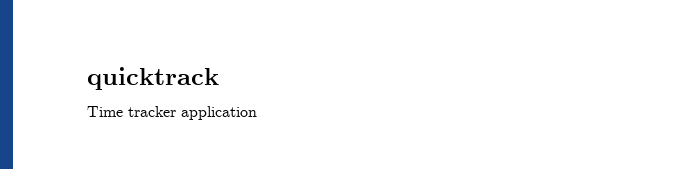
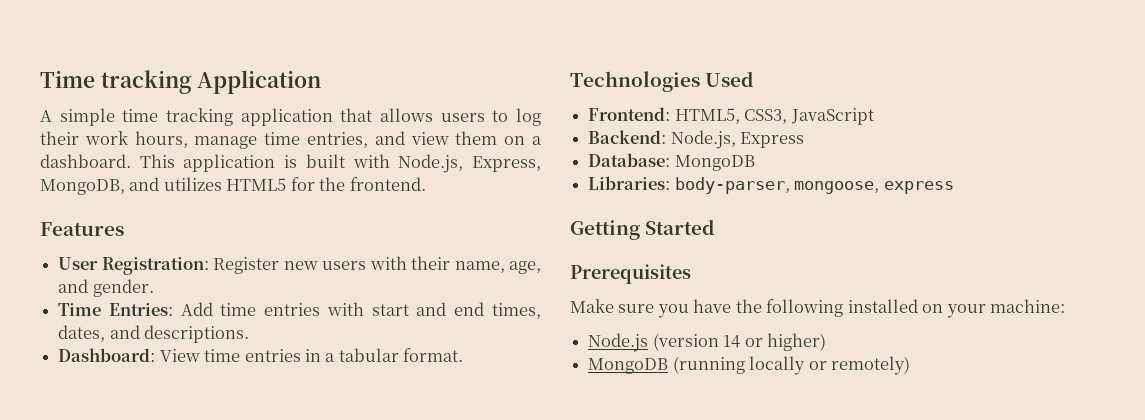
[87,67,219,90] [87,106,257,120] quicktrack // Time tracker application -> [40,70,322,94] [40,108,541,126] [40,131,543,149] [40,154,541,173] [40,177,426,195] [40,222,124,236] [58,256,541,275] [58,279,154,297] [58,302,541,319] [58,325,250,343] [58,348,464,362] [570,71,755,92] [588,107,874,125] [588,130,805,149] [588,153,755,171] [588,176,954,194] [570,219,716,240] [570,264,691,284] [570,299,1066,318] [588,333,826,352] [588,356,910,375] Time tracking Application // A simple time tracking application that allows users to log their work hours, manage time entries, and view them on a dashboard. This application is built with Node.js, Express, MongoDB, and utilizes HTML5 for the frontend. // Features // User Registration: Register new users with their name, age, and gender. // Time Entries: Add time entries with start and end times, dates, and descriptions. // Dashboard: View time entries in a tabular format. // Technologies Used // Frontend: HTML5, CSS3, JavaScript // Backend: Node.js, Express // Database: MongoDB // Libraries: body-parser, mongoose, express // Getting Started // Prerequisites // Make sure you have the following installed on your machine: // Node.js (version 14 or higher) // MongoDB (running locally or remotely)

